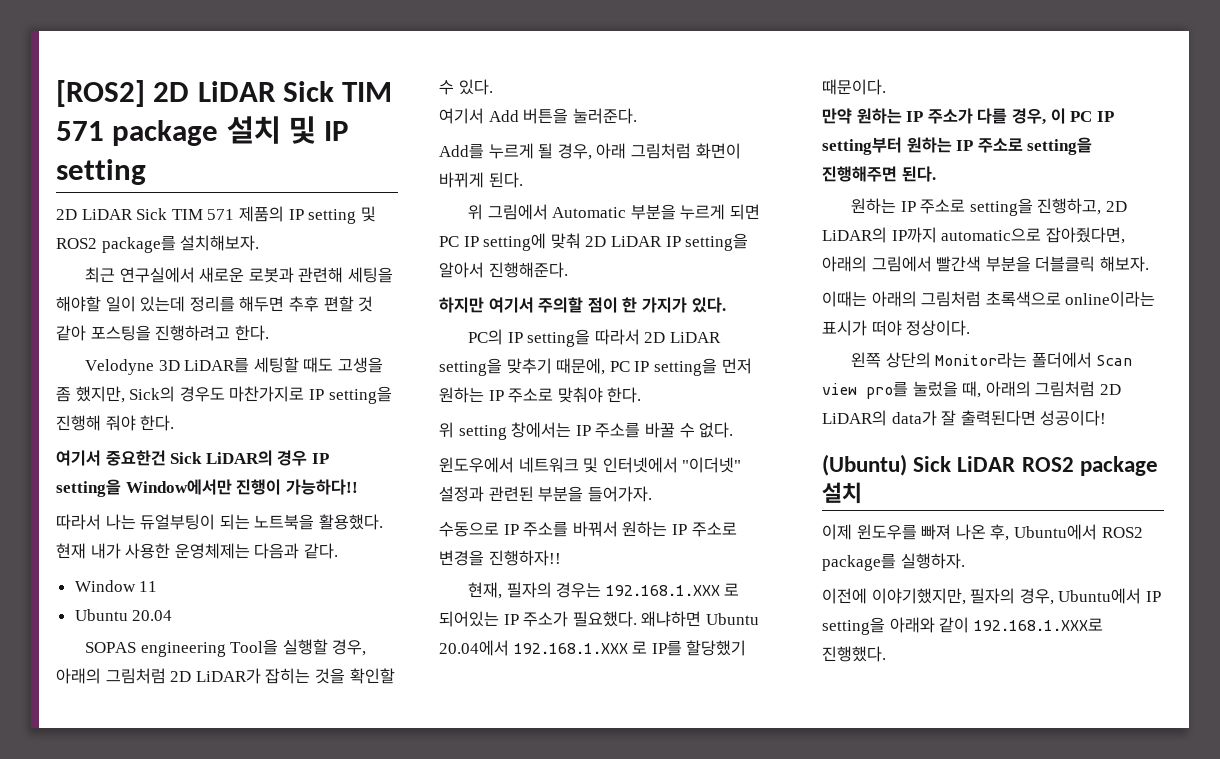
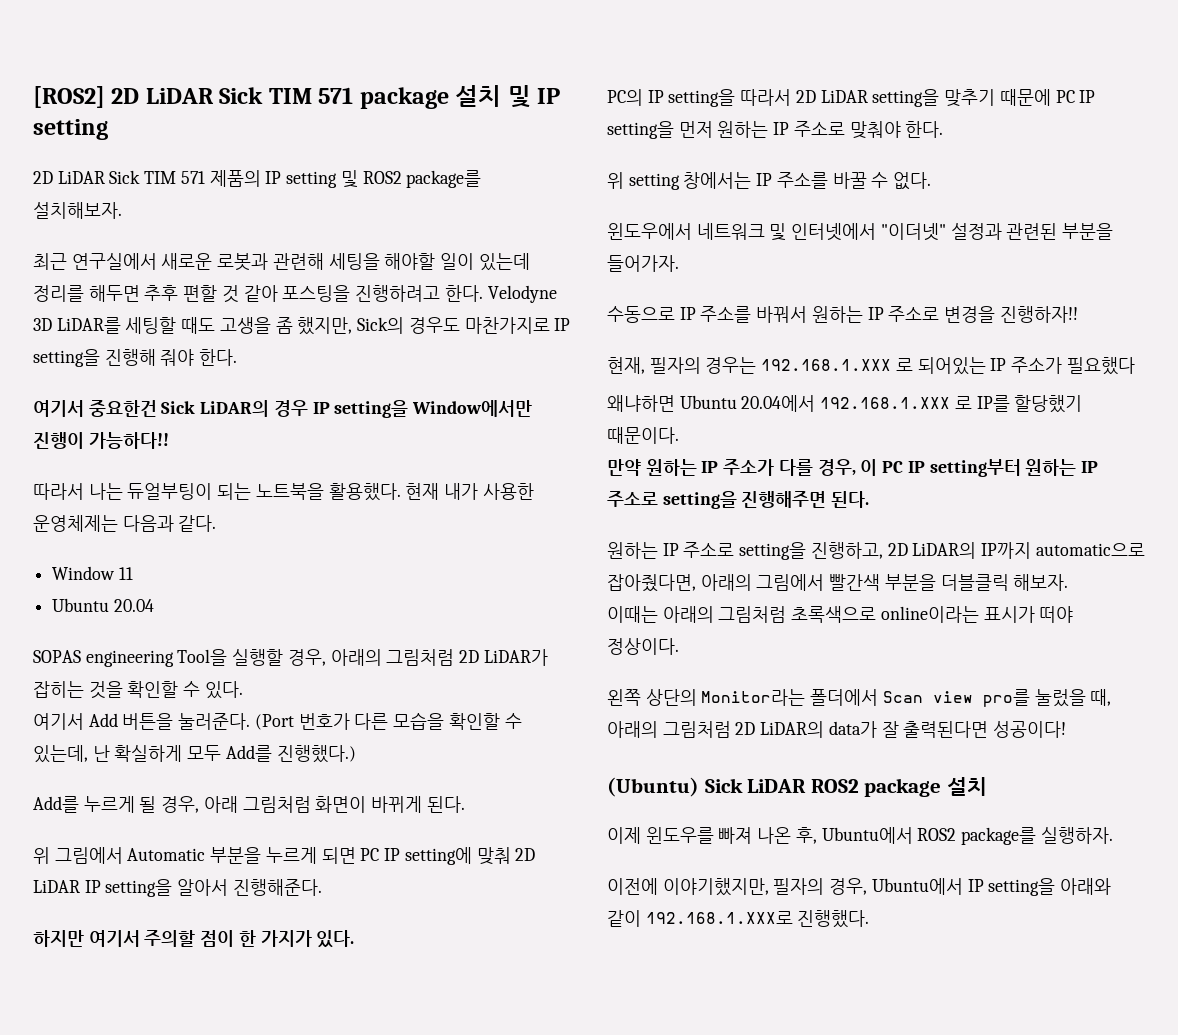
(269, 333) // -> (483, 293) none
(637, 116) none -> [254,712,522,730] [33,745,356,763] (Port 번호가 다른 모습을 확인할 수 있는데, 난 확실하게 모두 Add를 진행했다.)
[556,358,606,375] 때문에, -> [999,89,1051,106] 때문에
[572,611,637,627] 필요했다. -> [1066,357,1135,375] 필요했다 //

